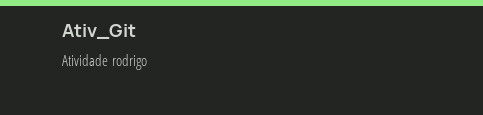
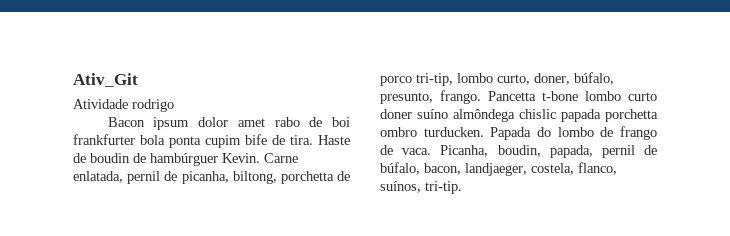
(148, 62) none -> [107,117,350,130] [73,134,350,148] [73,153,298,166] [73,171,350,184] [380,72,614,86] [380,90,657,104] [380,109,658,122] [380,126,657,140] [380,145,657,158] [380,162,617,176] [380,181,462,194] // Bacon ipsum dolor amet rabo de boi frankfurter bola ponta cupim bife de tira. Haste de boudin de hambúrguer Kevin. Carne enlatada, pernil de picanha, biltong, porchetta de porco tri-tip, lombo curto, doner, búfalo, presunto, frango. Pancetta t-bone lombo curto doner suíno almôndega chislic papada porchetta ombro turducken. Papada do lombo de frango de vaca. Picanha, boudin, papada, pernil de búfalo, bacon, landjaeger, costela, flanco, suínos, tri-tip.

